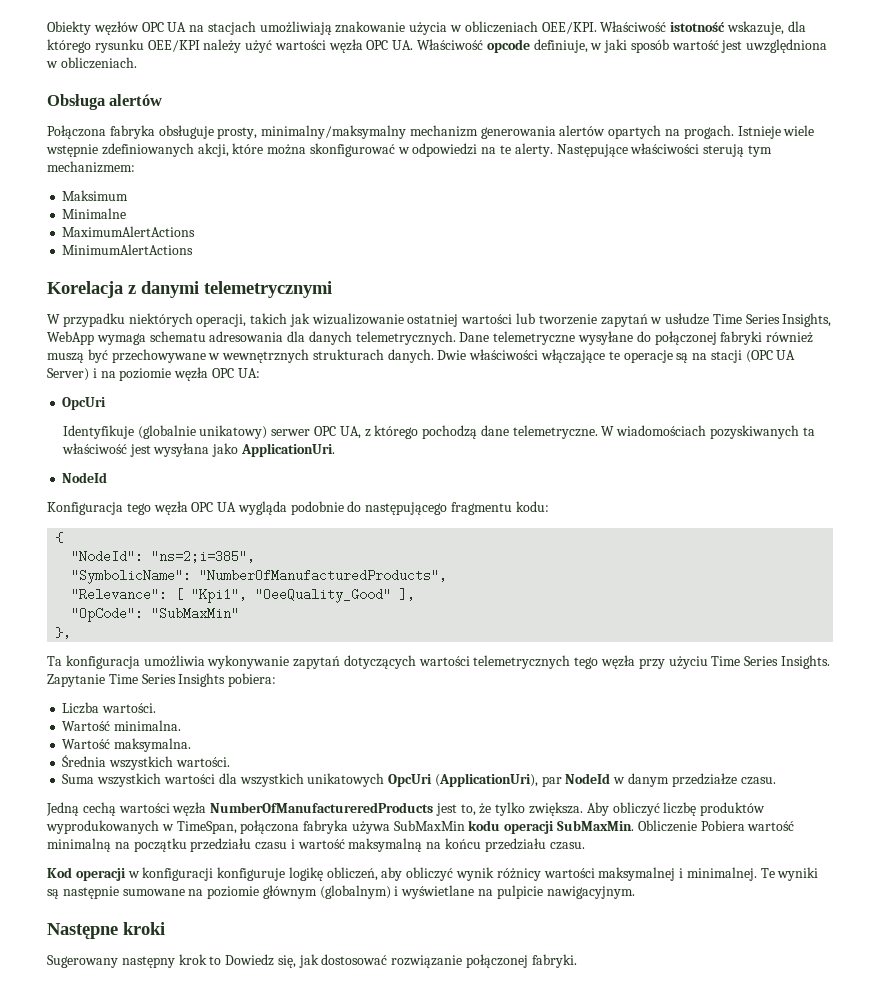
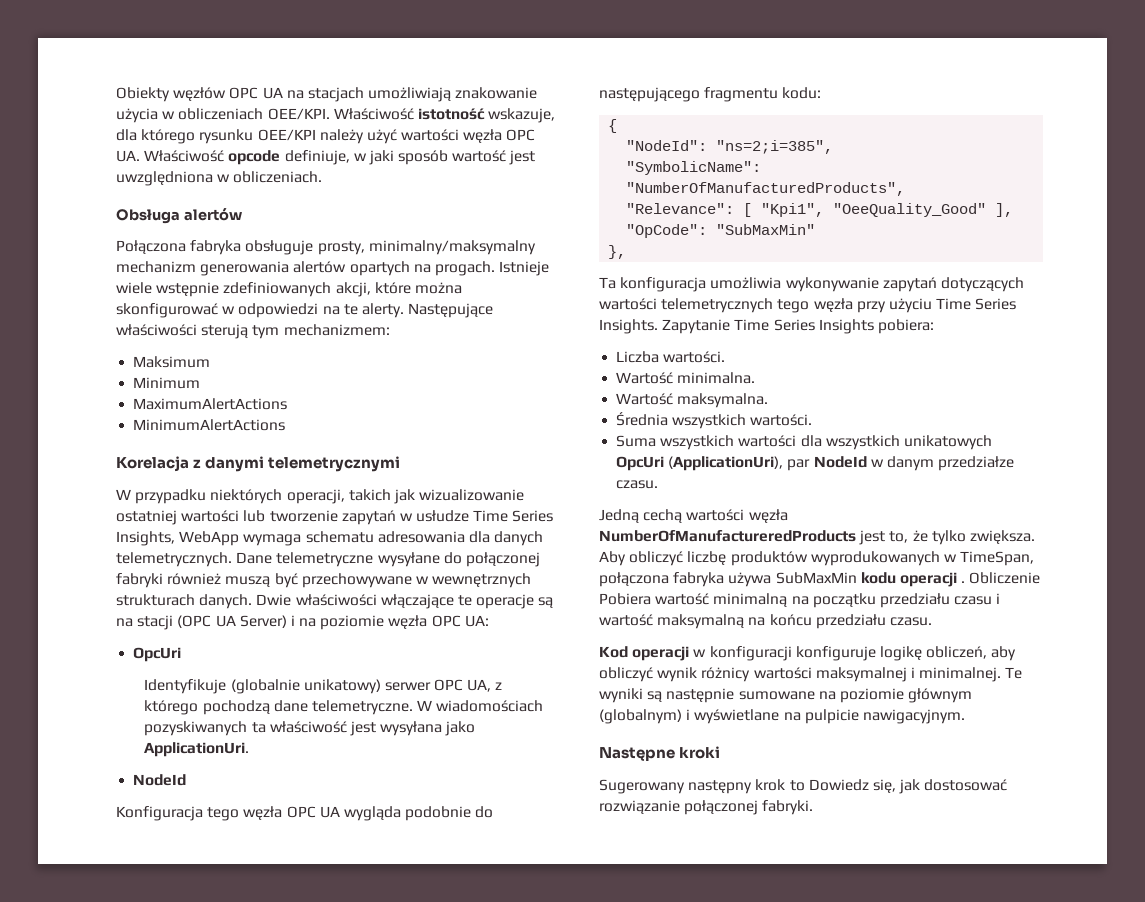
[62,208,127,219] Minimalne -> [133,377,201,389] Minimum
[557,820,635,831] SubMaxMin. -> [961,581,966,583] .

